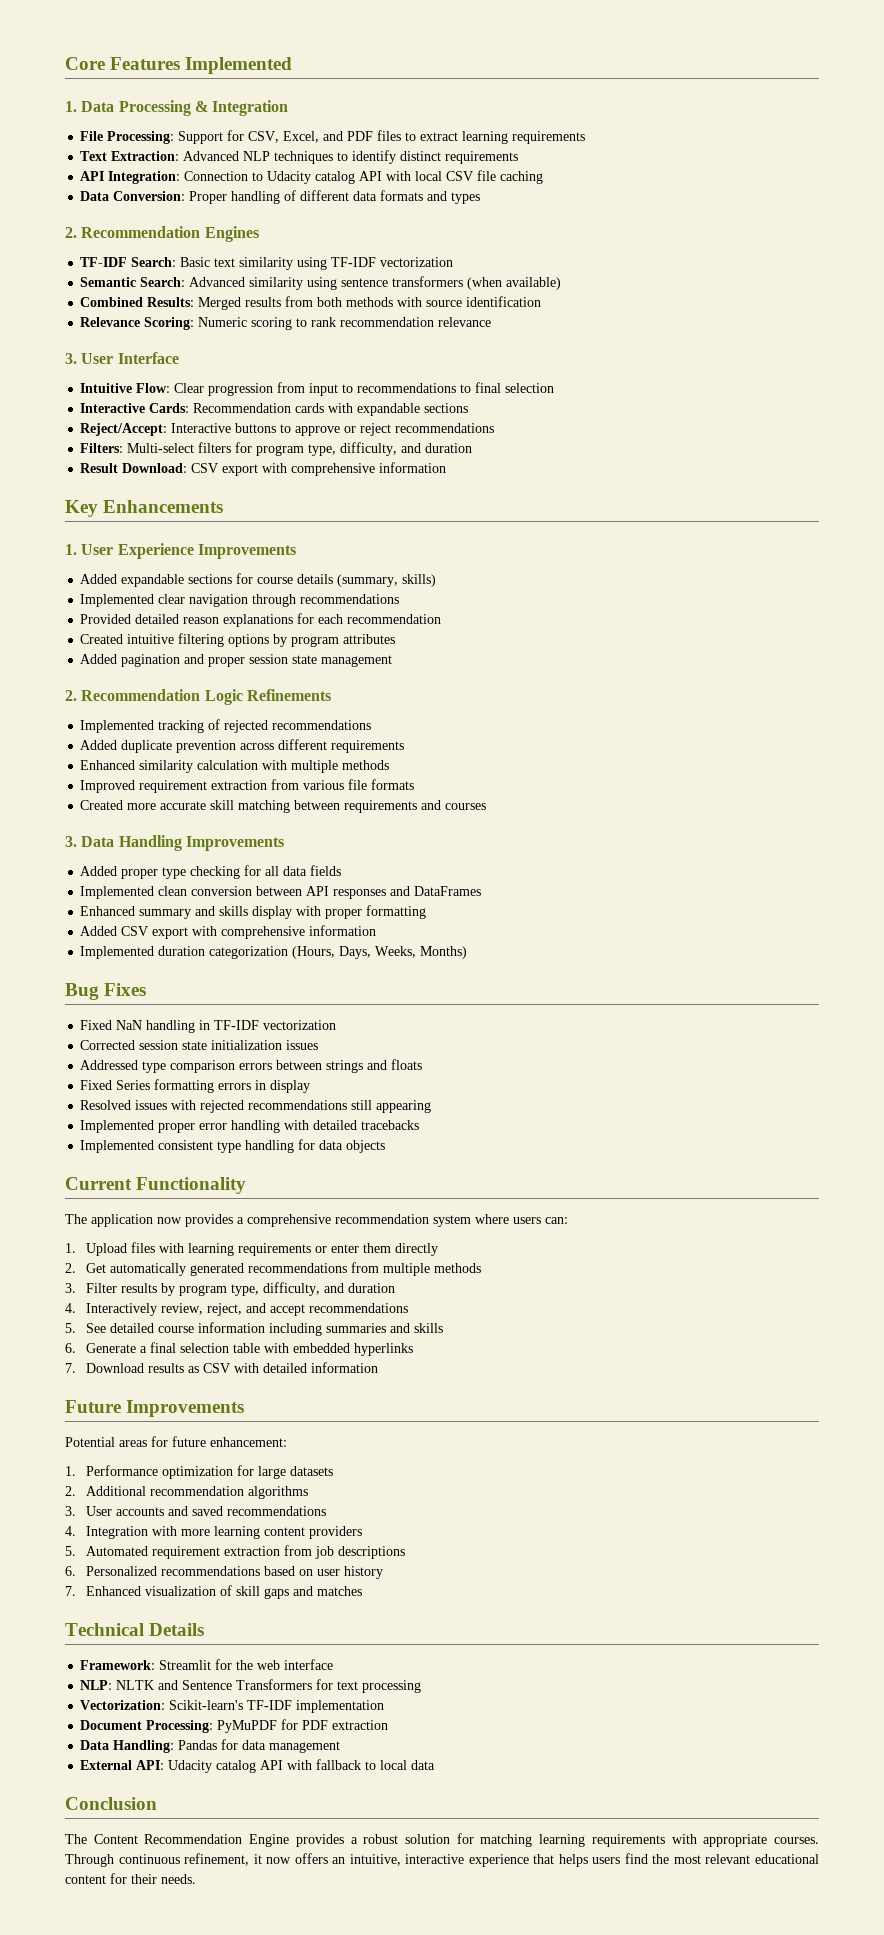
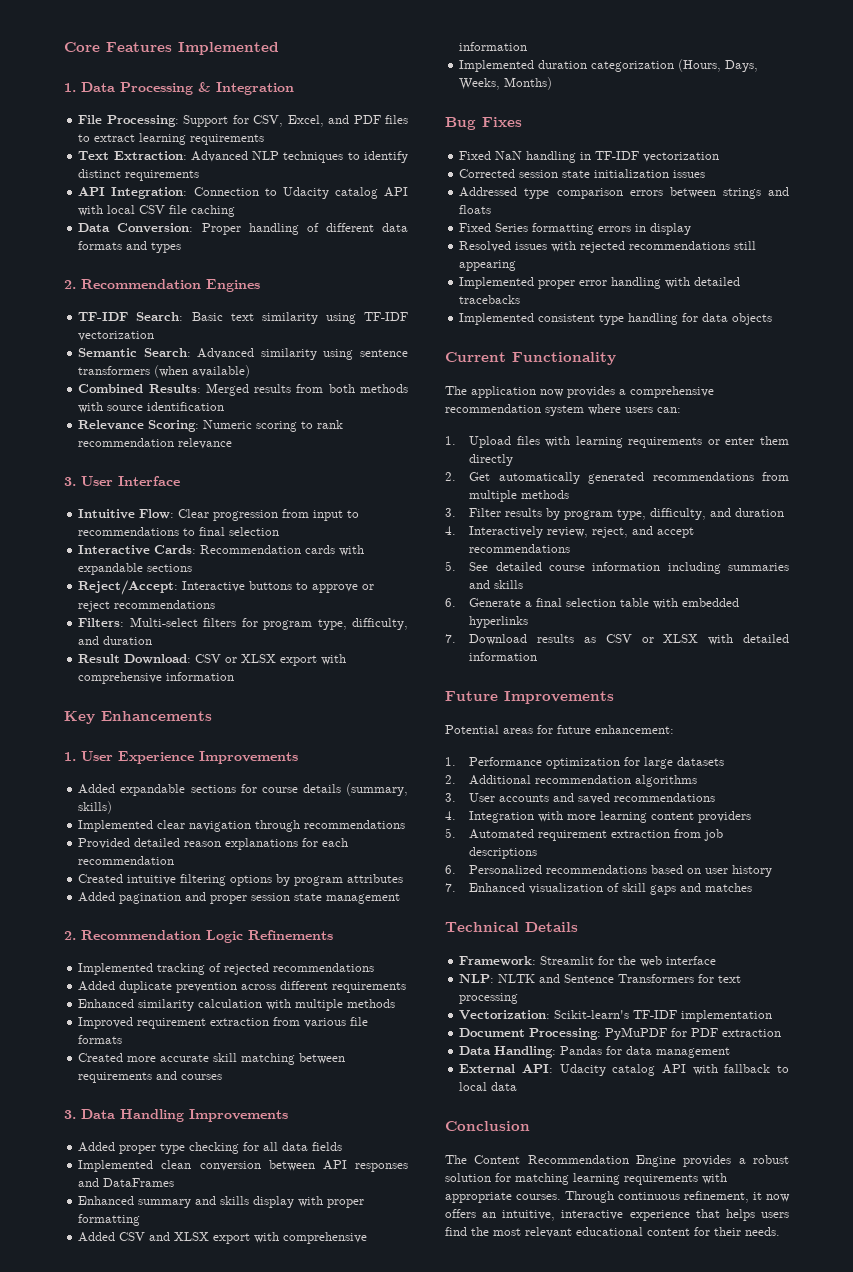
(219, 468) none -> [225,654,277,663] or XLSX
(149, 931) none -> [149,1232,210,1241] and XLSX
(230, 1368) none -> [641,634,699,643] or XLSX

